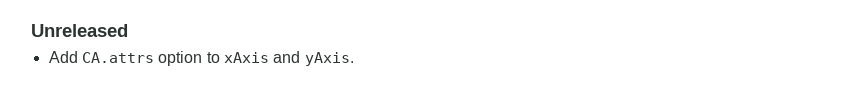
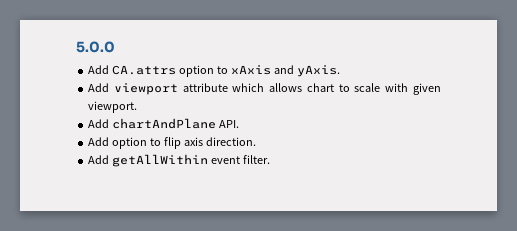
[31,24,128,37] Unreleased -> [76,41,115,53] 5.0.0
(354, 59) none -> [88,83,441,95] [88,101,138,113] [88,118,240,129] [88,137,256,149] [88,154,271,167] // Add viewport attribute which allows chart to scale with given viewport. // Add chartAndPlane API. // Add option to flip axis direction. // Add getAllWithin event filter.

